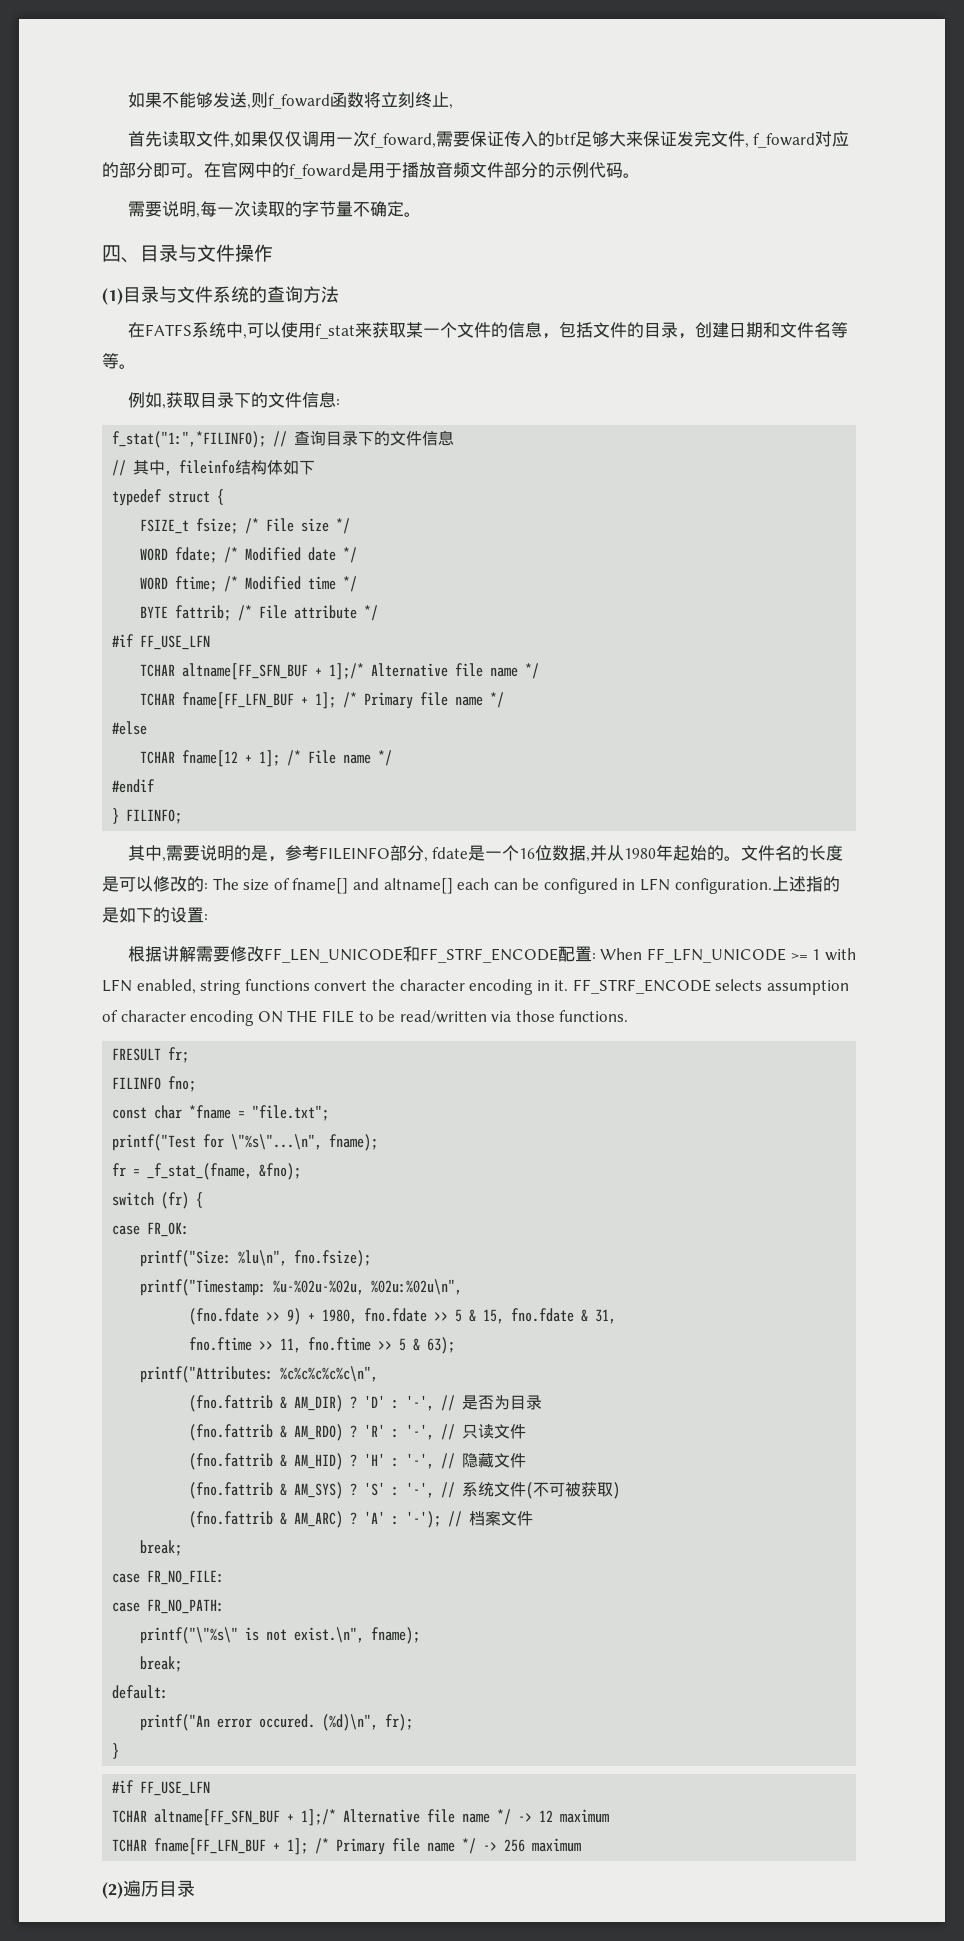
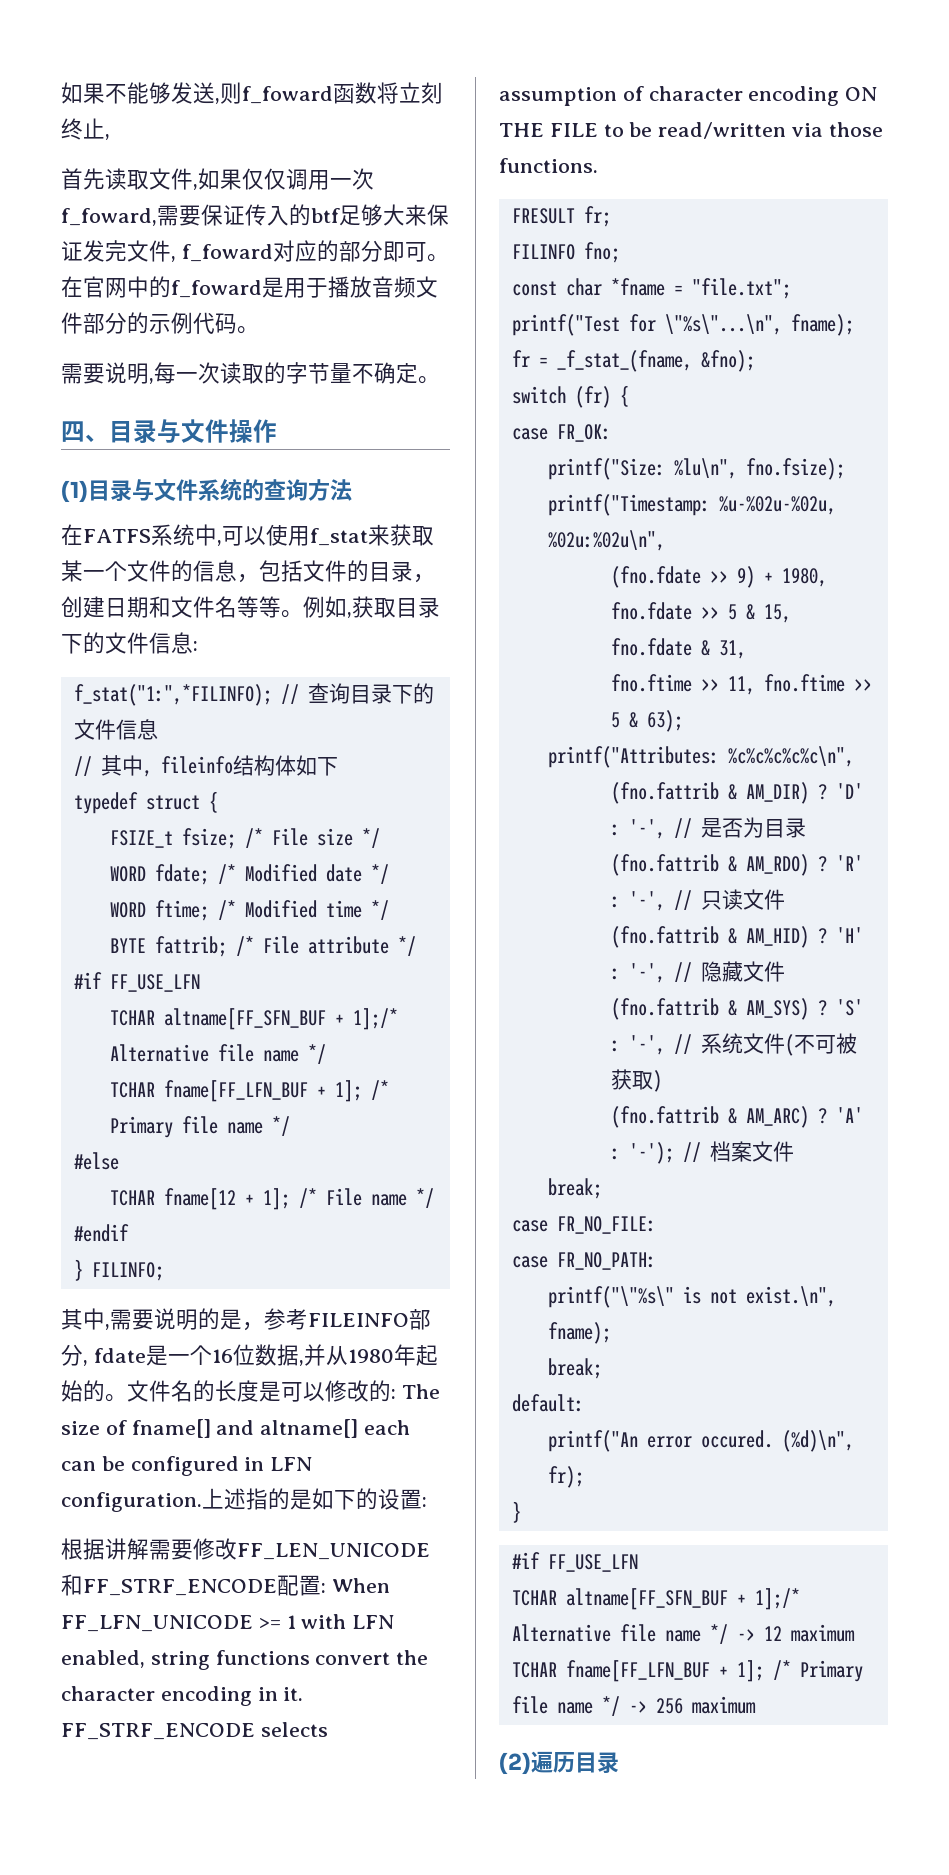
(136, 366) // -> (303, 614) none

